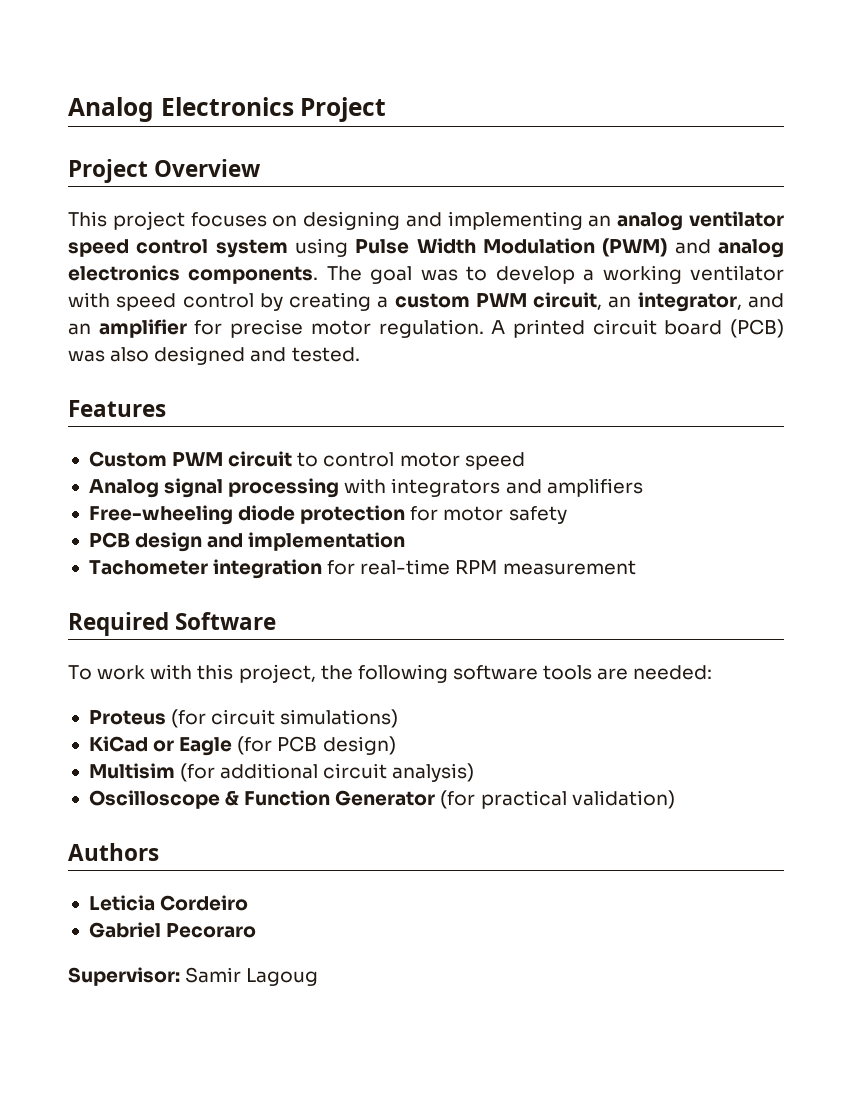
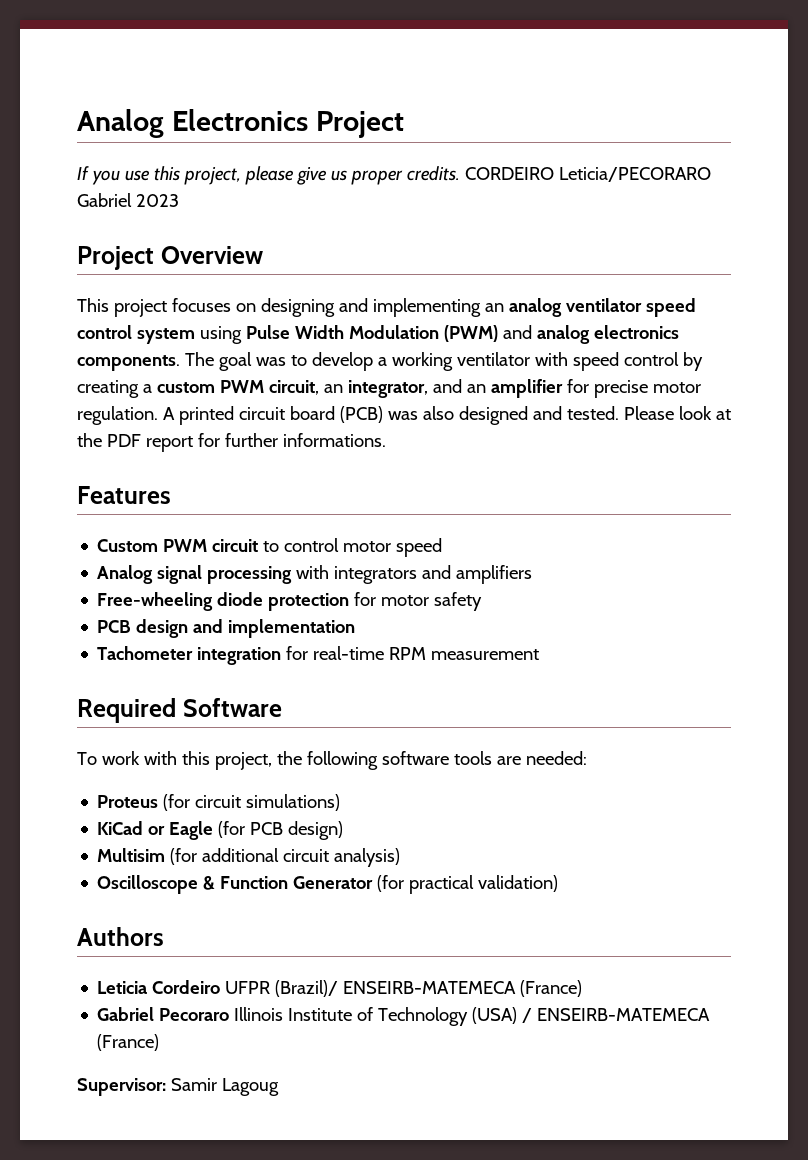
(387, 109) none -> [77,166,711,185] [77,193,179,207] // If you use this project, please give us proper credits. CORDEIRO Leticia/PECORARO Gabriel 2023
(360, 354) none -> [623,406,731,420] [77,433,386,452] Please look at the PDF report for further informations.
[88,922,257,938] // Gabriel Pecoraro -> [225,980,583,997] [97,1007,711,1026] [97,1034,160,1051] UFPR (Brazil)/ ENSEIRB-MATEMECA (France) // Gabriel Pecoraro Illinois Institute of Technology (USA) / ENSEIRB-MATEMECA (France)

